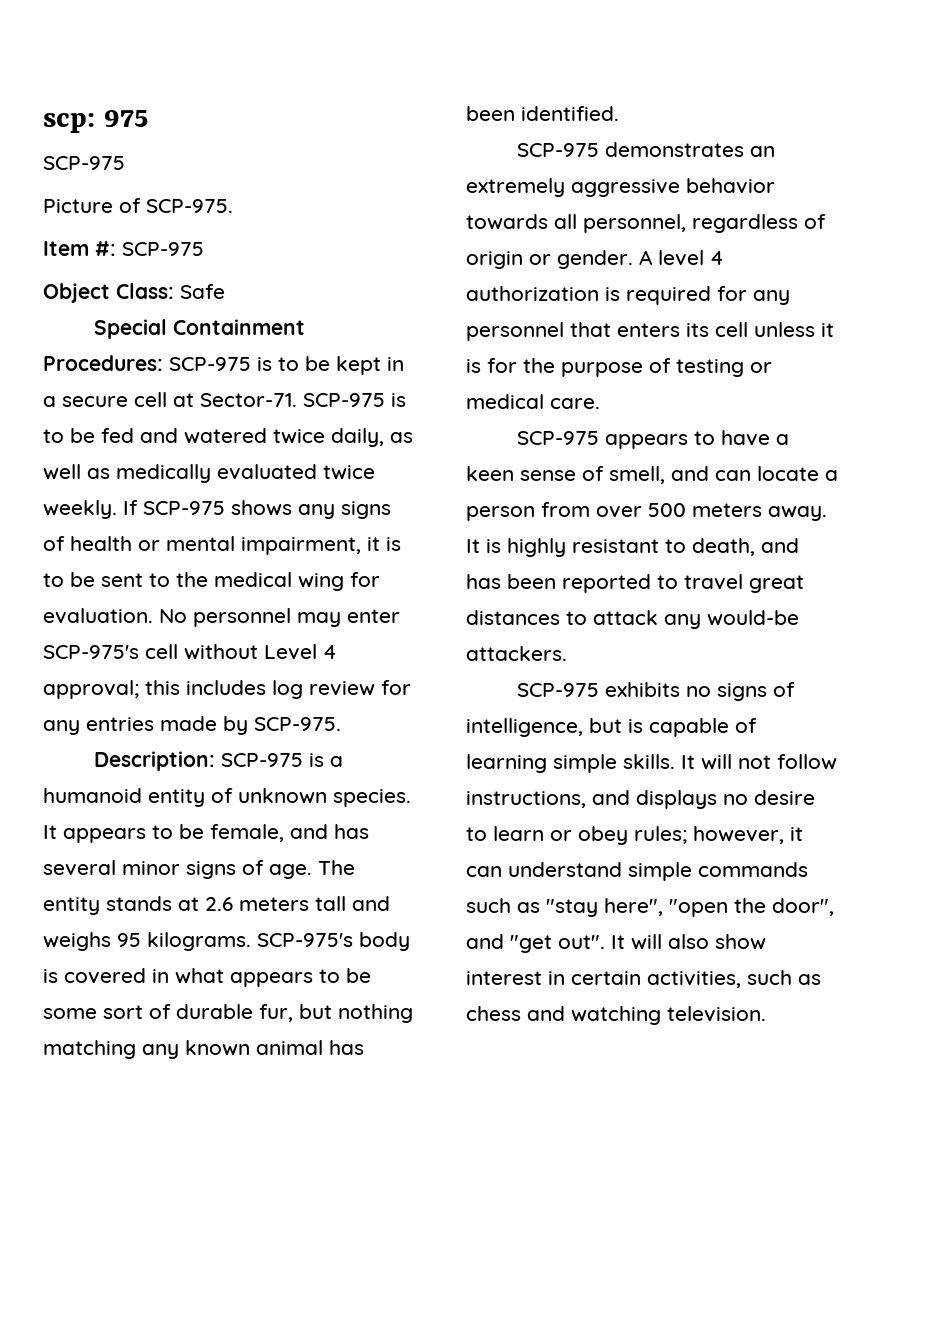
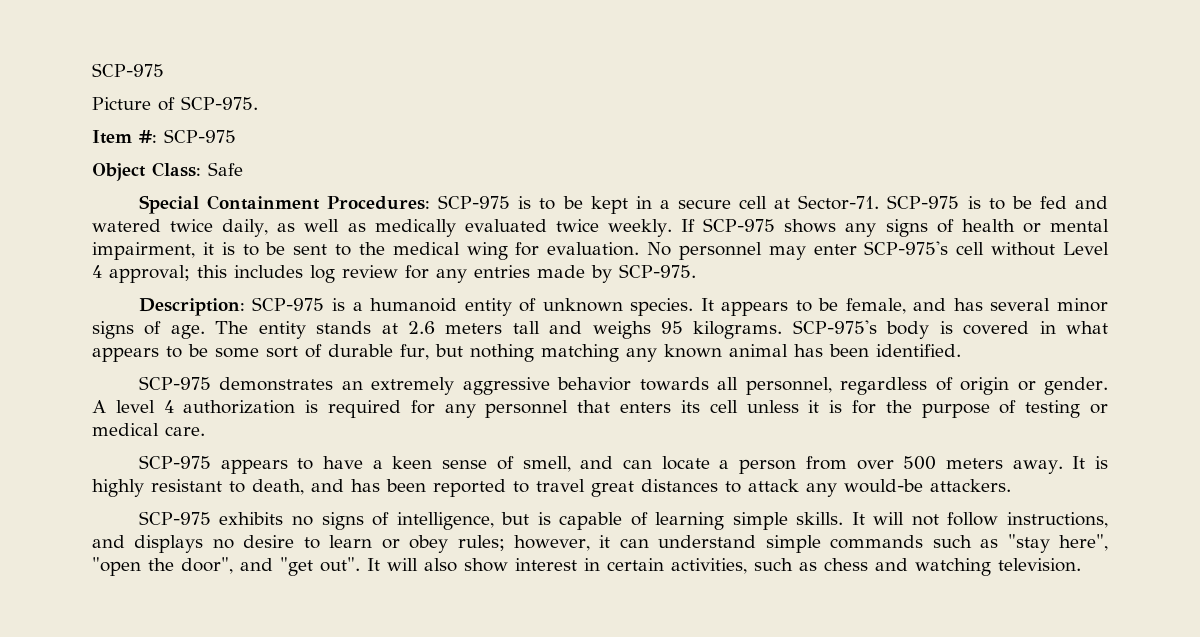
[43,110,148,133] scp: 975 // -> (92, 70) none

